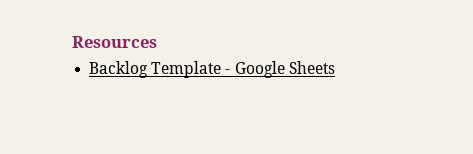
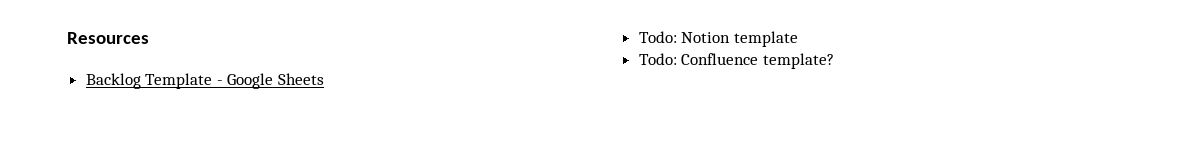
(335, 67) none -> [638,31,798,47] [638,53,834,69] // Todo: Notion template // Todo: Confluence template?

